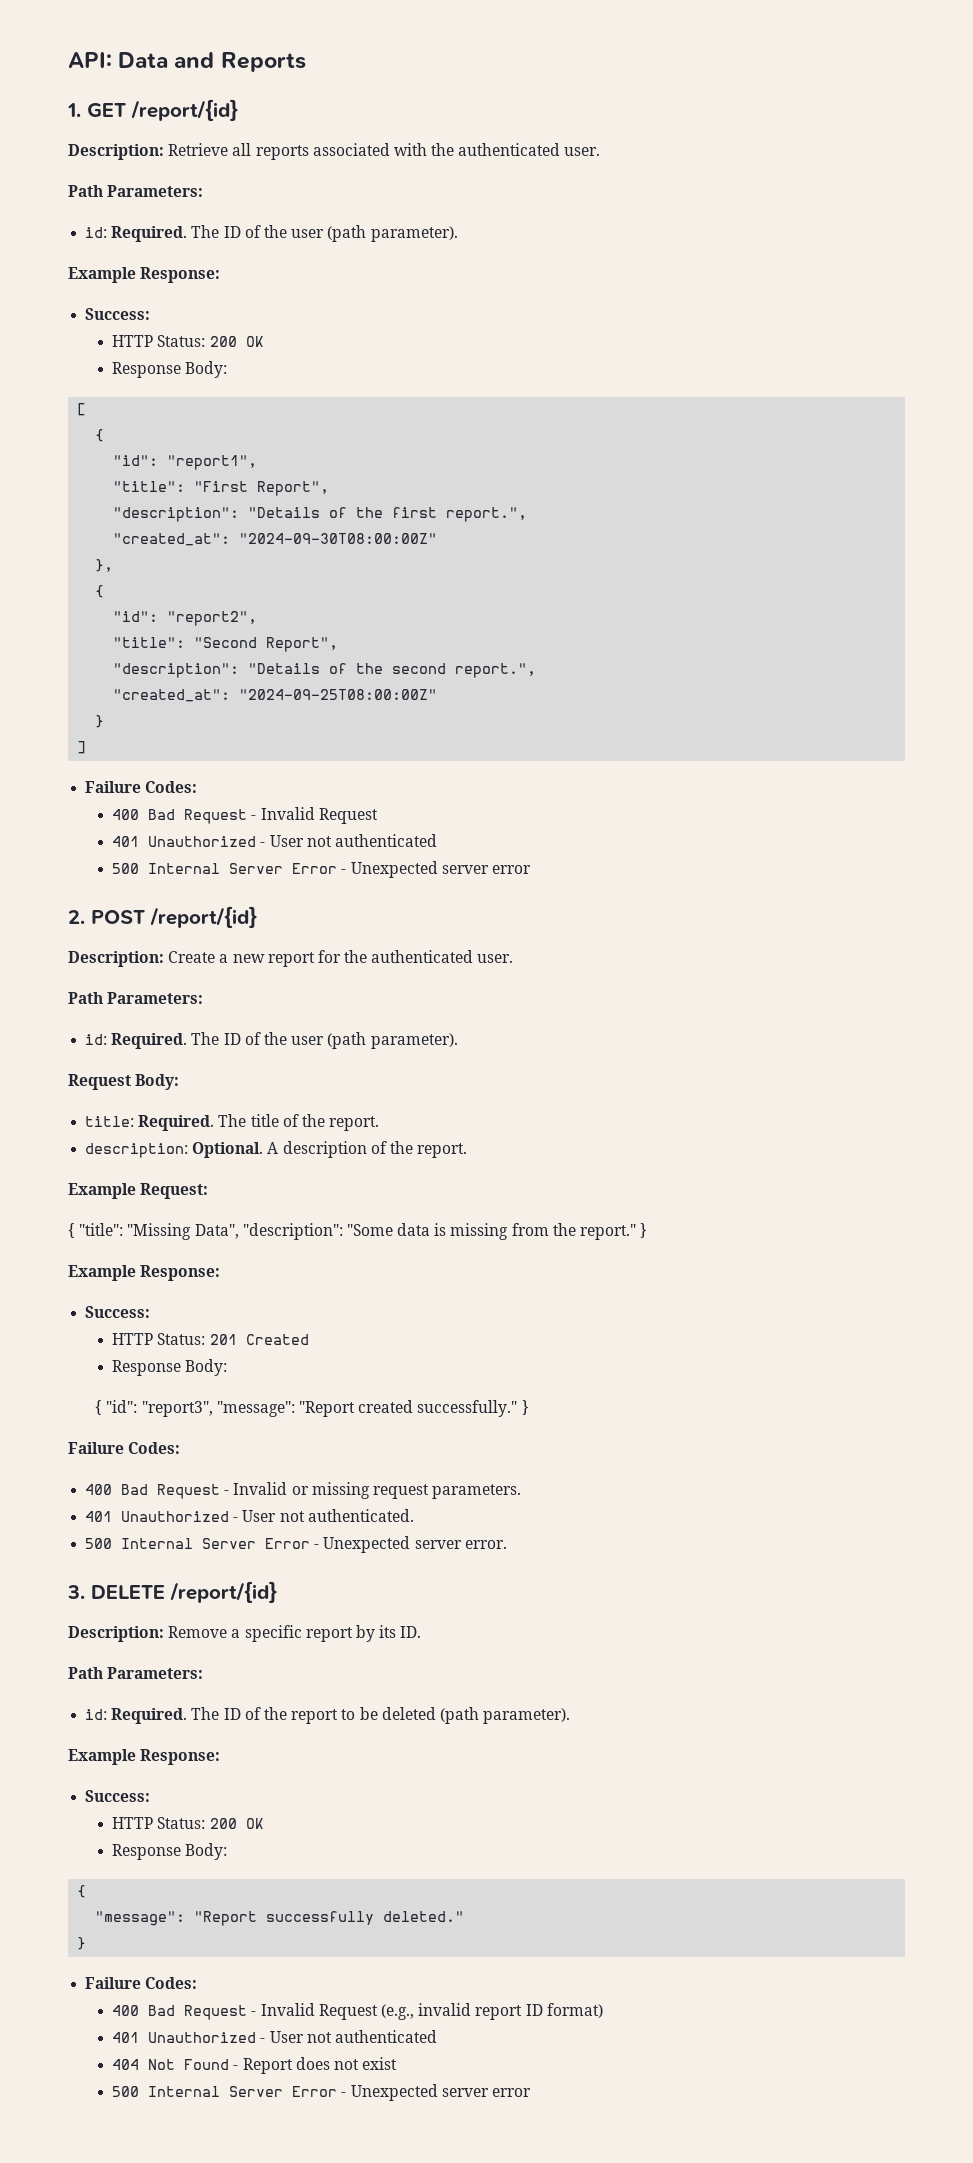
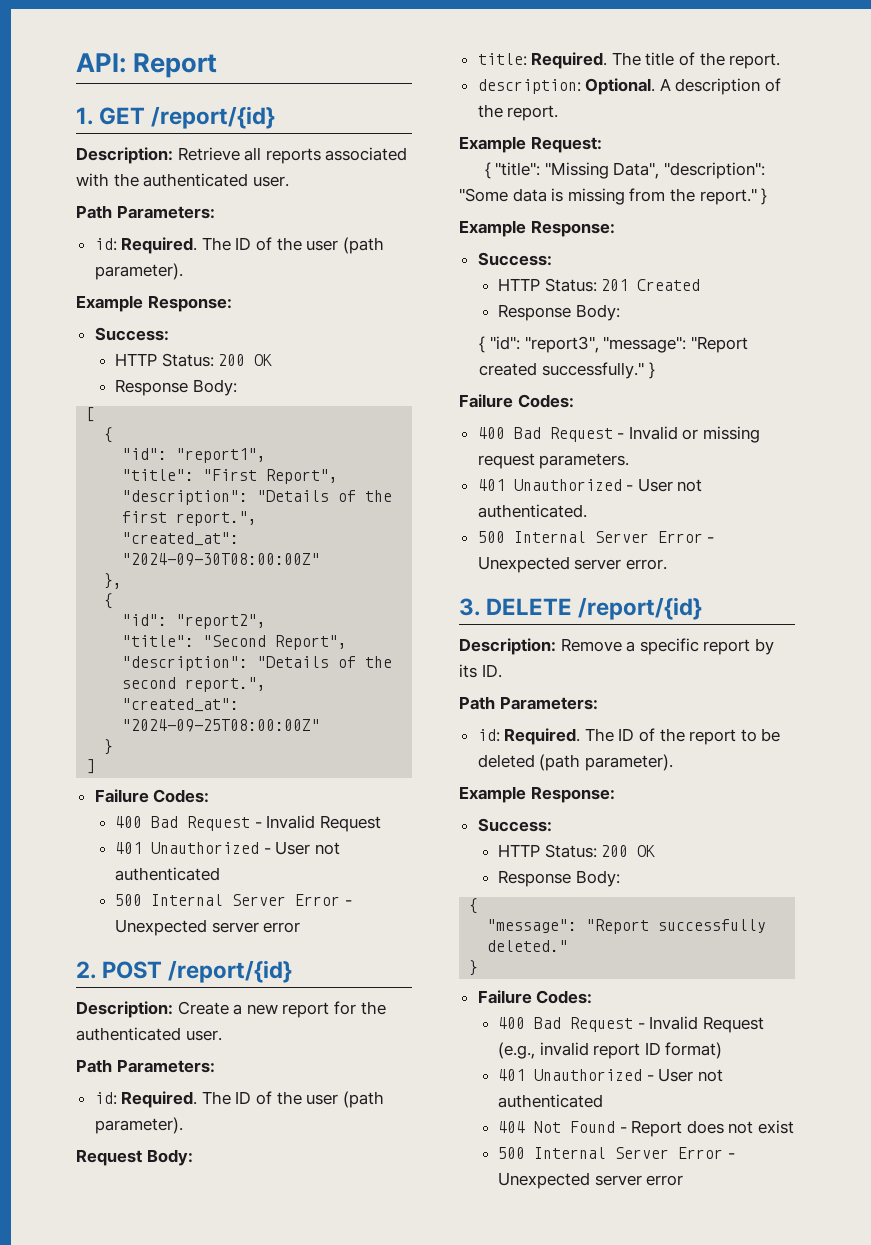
[118,52,306,72] Data and Reports -> [133,53,218,78] Report

